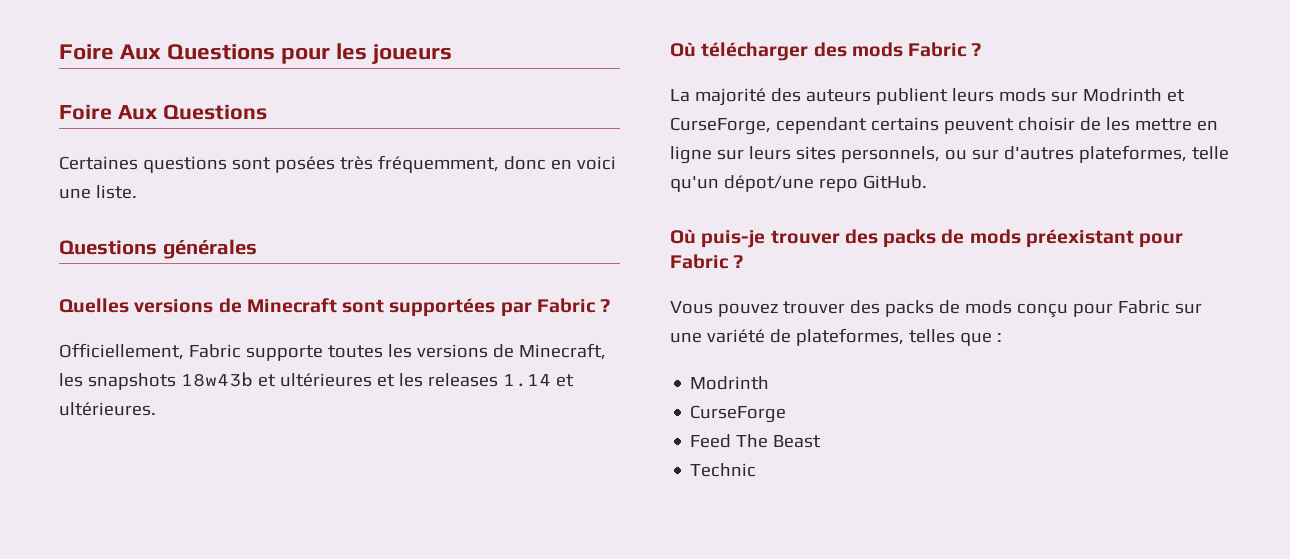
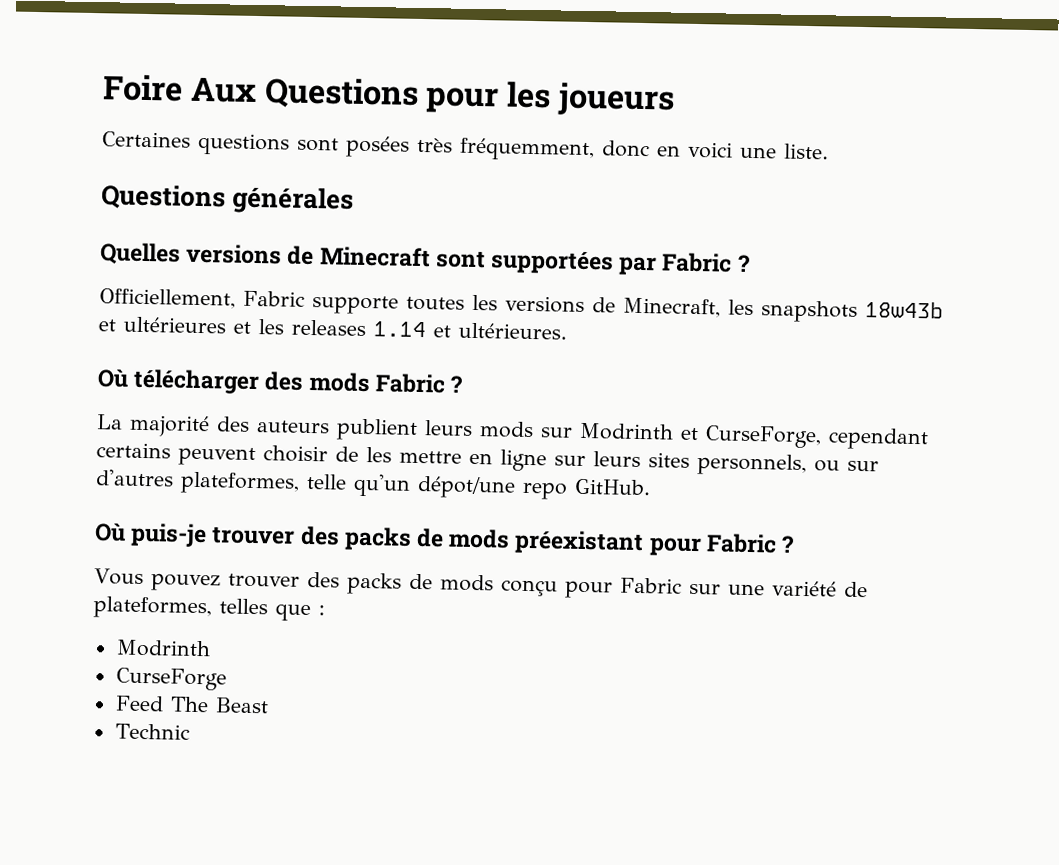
[59,104,267,120] // Foire Aux Questions -> (675, 99) none

